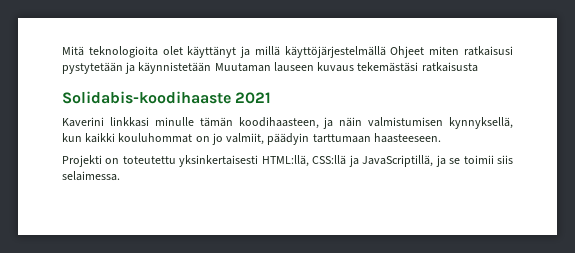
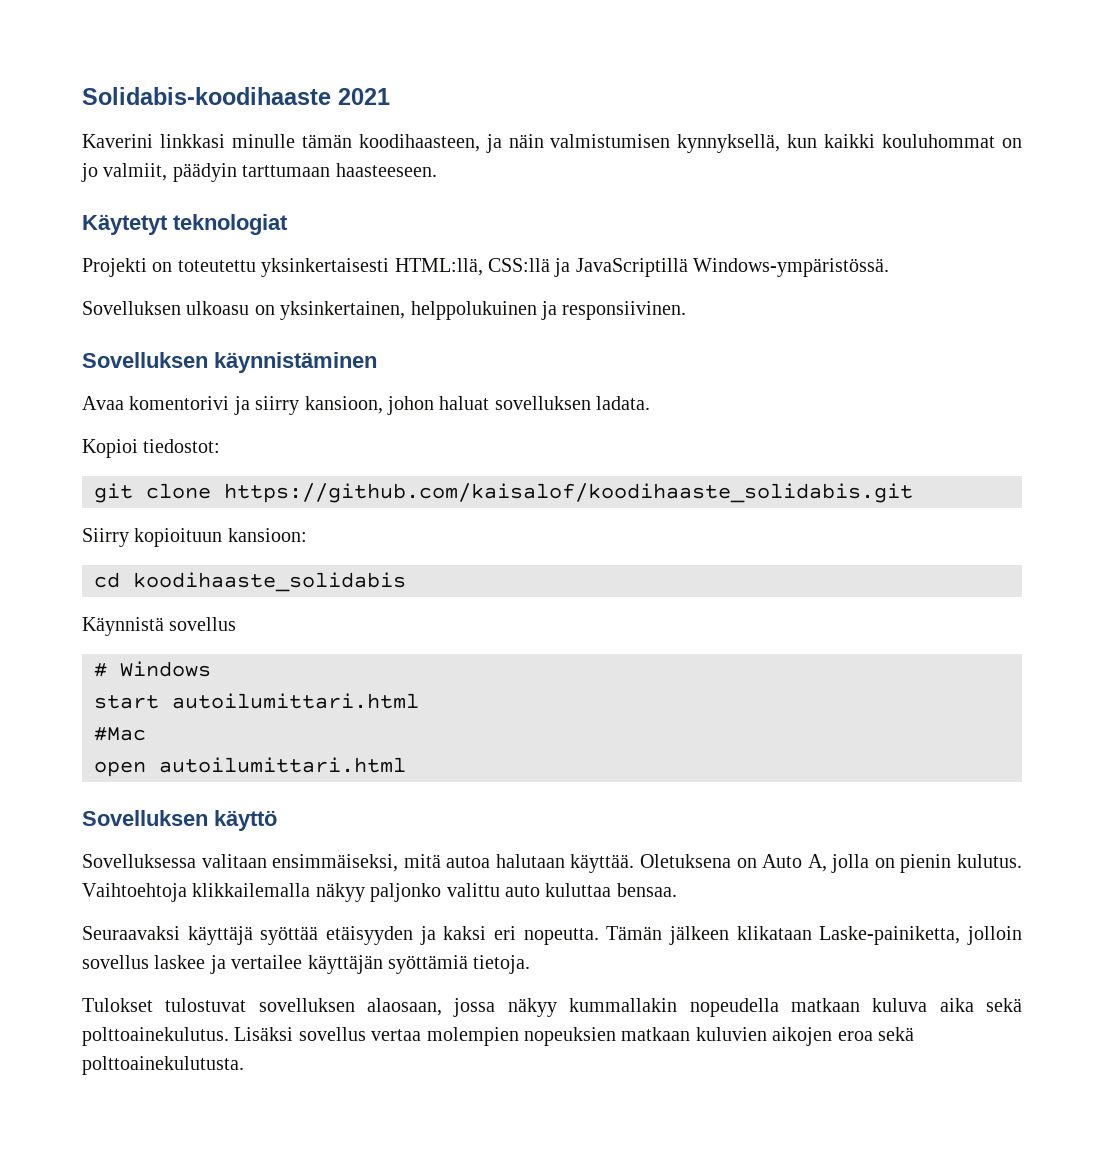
[62,46,513,58] [62,62,478,74] Mitä teknologioita olet käyttänyt ja millä käyttöjärjestelmällä Ohjeet miten ratkaisusi pystytetään ja käynnistetään Muutaman lauseen kuvaus tekemästäsi ratkaisusta // -> (82, 96) none
(441, 138) none -> [82,214,288,235] // Käytetyt teknologiat
[362,155,513,167] [62,171,120,181] JavaScriptillä, ja se toimii siis selaimessa. -> [575,258,890,277] [82,301,687,320] [82,352,377,373] [82,396,651,415] [82,439,221,458] [94,483,913,503] [82,528,307,547] [94,572,406,592] [82,617,237,636] [94,661,211,677] [94,693,419,709] [94,727,146,741] [94,757,406,777] [82,810,277,831] [82,854,1022,873] [82,883,677,902] [82,926,1022,945] [82,955,531,974] [82,998,1023,1017] [82,1027,914,1046] [82,1056,244,1075] JavaScriptillä Windows-ympäristössä. // Sovelluksen ulkoasu on yksinkertainen, helppolukuinen ja responsiivinen. // Sovelluksen käynnistäminen // Avaa komentorivi ja siirry kansioon, johon haluat sovelluksen ladata. // Kopioi tiedostot: // git clone https://github.com/kaisalof/koodihaaste_solidabis.git // Siirry kopioituun kansioon: // cd koodihaaste_solidabis // Käynnistä sovellus // # Windows // start autoilumittari.html // #Mac // open autoilumittari.html // Sovelluksen käyttö // Sovelluksessa valitaan ensimmäiseksi, mitä autoa halutaan käyttää. Oletuksena on Auto A, jolla on pienin kulutus. Vaihtoehtoja klikkailemalla näkyy paljonko valittu auto kuluttaa bensaa. // Seuraavaksi käyttäjä syöttää etäisyyden ja kaksi eri nopeutta. Tämän jälkeen klikataan Laske-painiketta, jolloin sovellus laskee ja vertailee käyttäjän syöttämiä tietoja. // Tulokset tulostuvat sovelluksen alaosaan, jossa näkyy kummallakin nopeudella matkaan kuluva aika sekä polttoainekulutus. Lisäksi sovellus vertaa molempien nopeuksien matkaan kuluvien aikojen eroa sekä polttoainekulutusta.

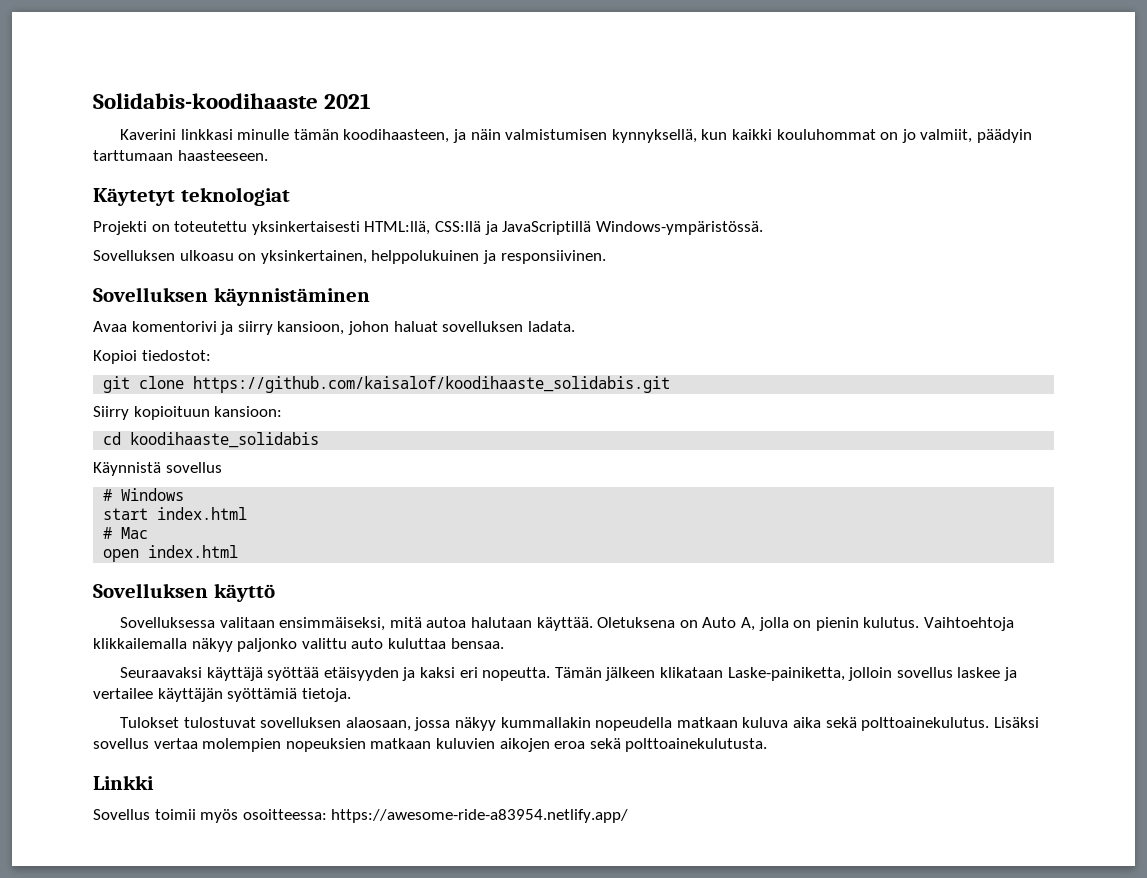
[172,693,419,709] [94,727,146,741] autoilumittari.html // #Mac -> [157,507,248,520] [103,527,149,539] index.html // # Mac
[159,757,406,773] autoilumittari.html -> [148,545,239,558] index.html
(244, 1065) none -> [93,775,154,790] [93,809,629,823] // Linkki // Sovellus toimii myös osoitteessa: https://awesome-ride-a83954.netlify.app/

